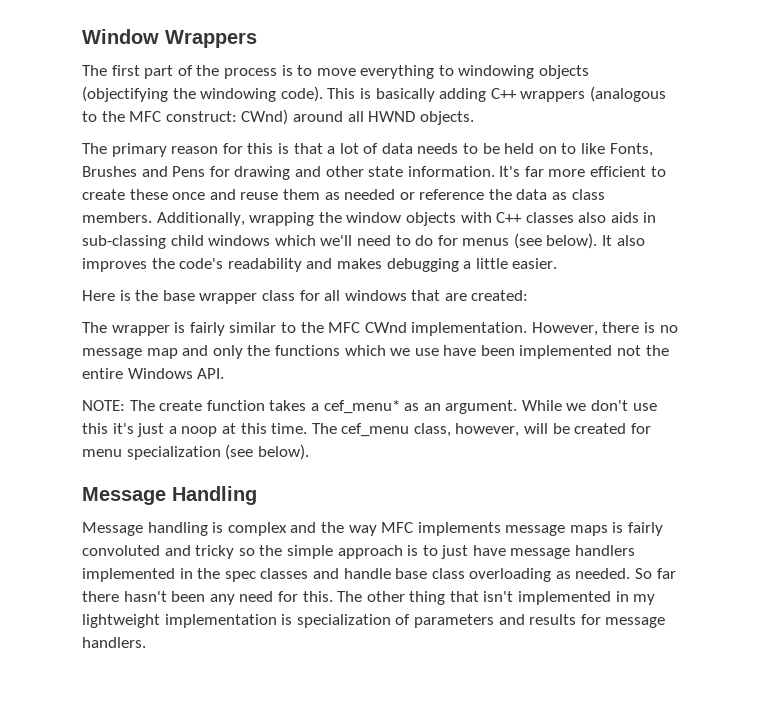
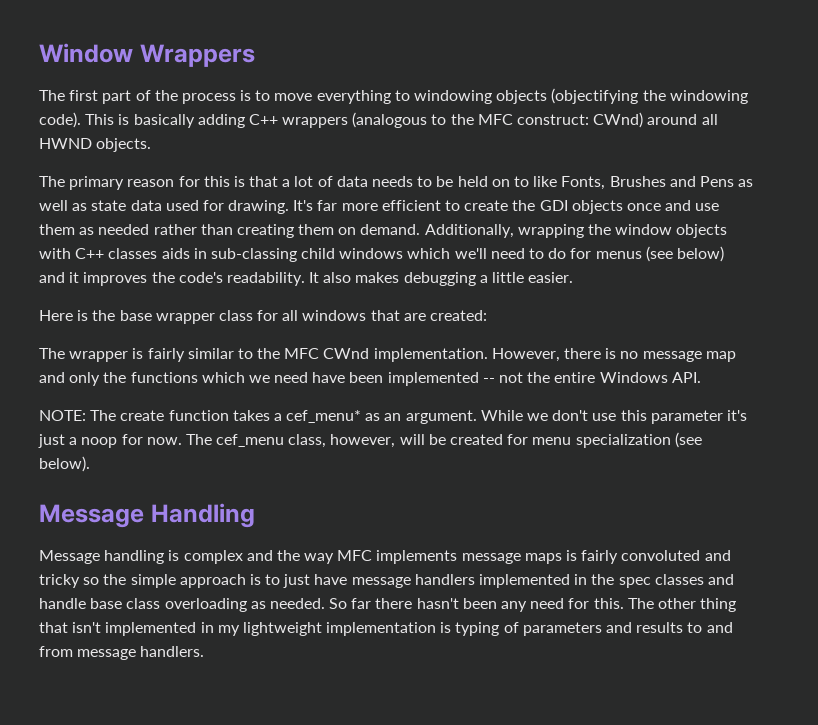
[209,166,495,180] for drawing and other state information. -> [738,179,754,187] [39,200,290,214] as well as state data used for drawing.
[129,189,168,200] these -> [512,200,623,214] the GDI objects
[240,192,279,200] reuse -> [695,203,720,211] use
[399,189,605,200] [82,212,152,223] or reference the data as class members. -> [153,224,421,238] rather than creating them on demand.
[578,212,607,223] also -> (158, 253) none
[546,233,645,249] [82,258,333,272] below). It also improves the code's readability and -> [676,246,724,262] [39,272,352,286] below) and it improves the code's readability. It also
[414,348,439,356] use -> [274,372,309,383] need
(613, 352) none -> [482,378,495,383] --
(108, 428) none -> [650,410,723,424] parameter
[221,423,308,434] at this time. -> [121,434,182,445] for now.
[296,614,391,628] specialization -> [455,622,500,636] typing
[580,614,601,625] for -> [687,622,733,633] [39,646,73,657] to and from

